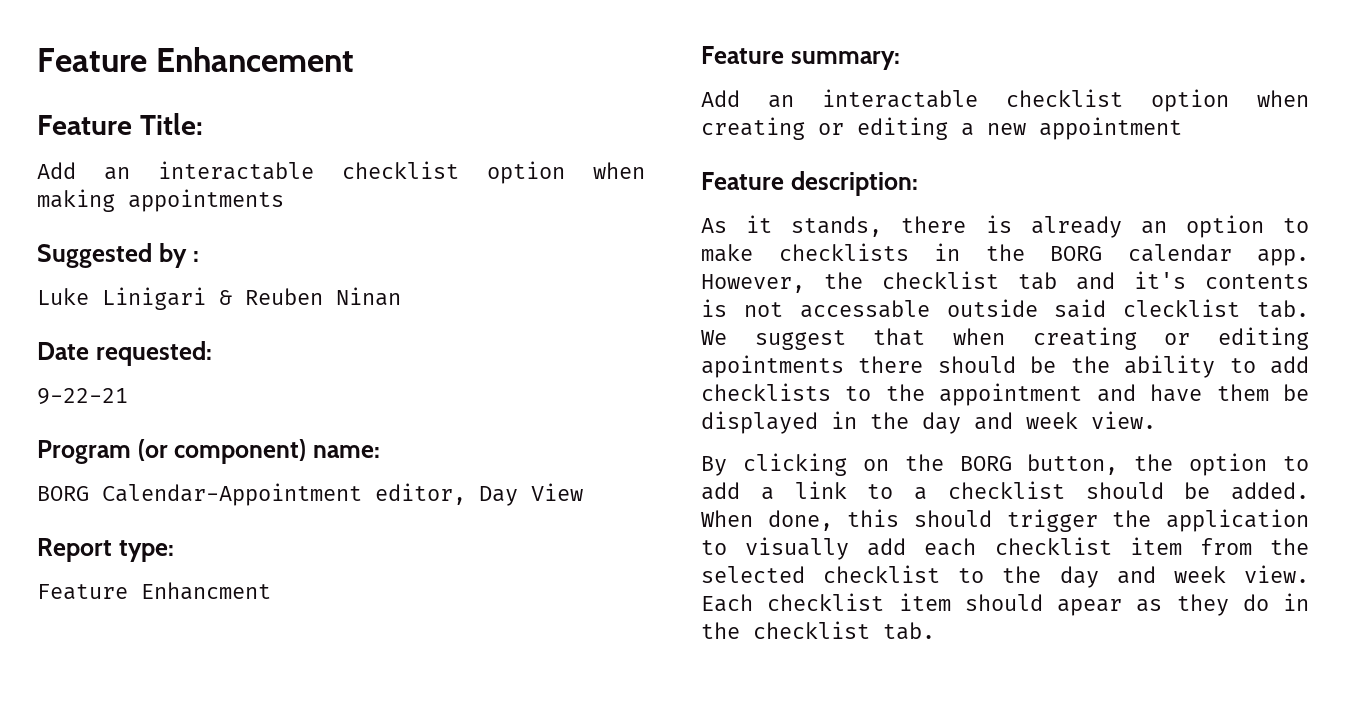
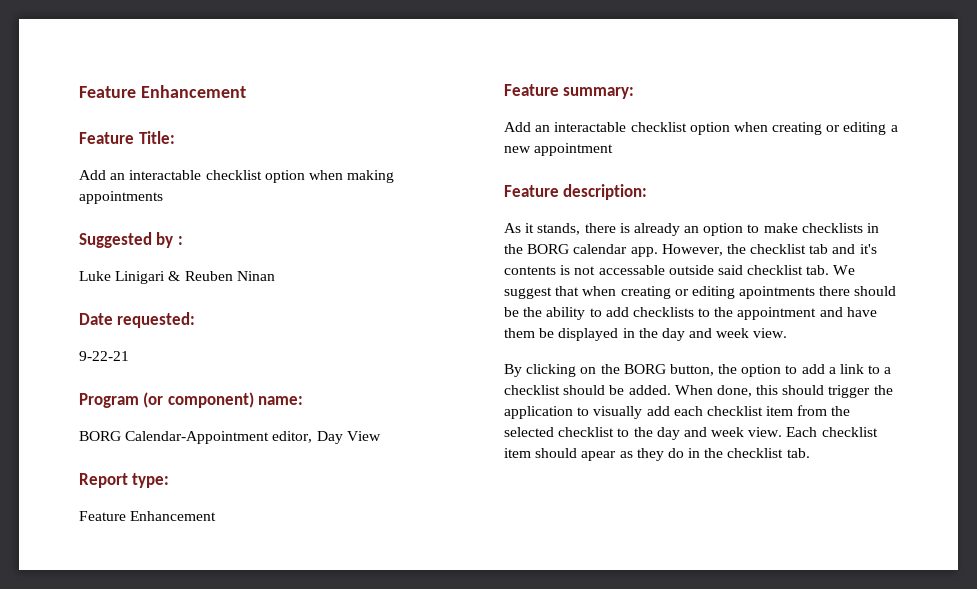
[141,582,271,600] Enhancment -> [130,511,217,521] Enhancement
[1123,299,1241,317] clecklist -> [747,265,804,275] checklist

